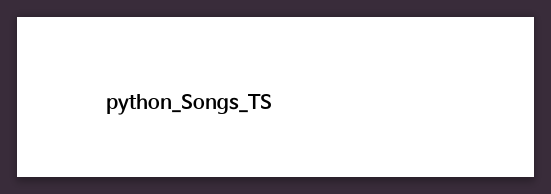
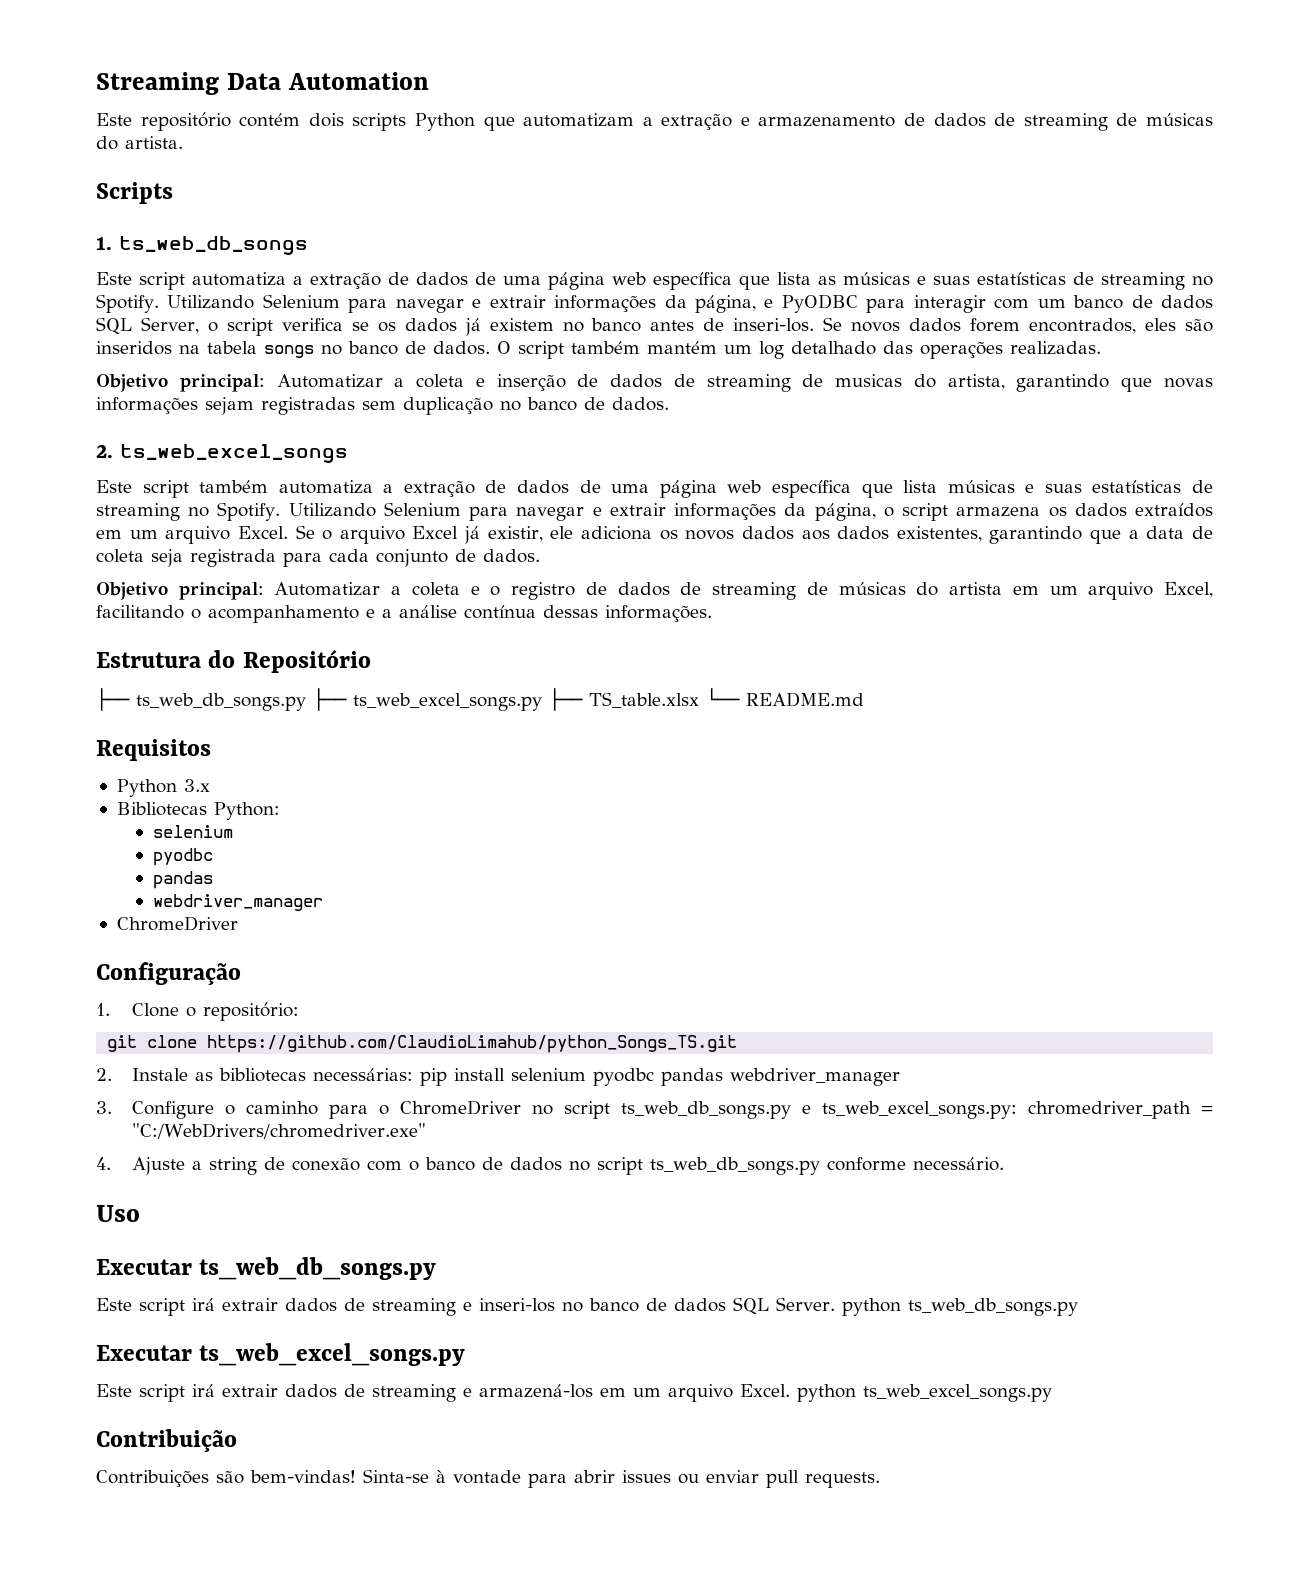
[106,94,272,115] python_Songs_TS -> [96,72,429,95] [96,112,1213,131] [96,136,183,150] [96,182,173,204] [96,236,308,255] [96,272,1213,290] [96,294,1213,313] [96,317,1213,336] [96,341,1101,359] [96,374,1213,392] [96,397,669,415] [96,444,348,463] [96,480,1213,498] [96,502,1214,521] [96,525,1213,544] [96,549,540,567] [96,582,1213,600] [96,605,712,623] [96,649,371,673] [96,688,864,711] [96,739,211,761] [116,779,210,797] [116,802,280,820] [152,825,233,838] [152,848,213,866] [152,871,213,889] [152,894,323,911] [116,916,238,931] [96,962,241,985] [96,1002,299,1021] [107,1035,738,1053] [96,1068,900,1086] [96,1100,1213,1119] [131,1123,426,1139] [96,1157,1004,1175] [96,1205,140,1222] [96,1257,437,1280] [96,1297,1078,1316] [96,1343,466,1366] [96,1384,1052,1402] [96,1429,237,1452] [96,1469,880,1488] Streaming Data Automation // Este repositório contém dois scripts Python que automatizam a extração e armazenamento de dados de streaming de músicas do artista. // Scripts // 1. ts_web_db_songs // Este script automatiza a extração de dados de uma página web específica que lista as músicas e suas estatísticas de streaming no Spotify. Utilizando Selenium para navegar e extrair informações da página, e PyODBC para interagir com um banco de dados SQL Server, o script verifica se os dados já existem no banco antes de inseri-los. Se novos dados forem encontrados, eles são inseridos na tabela songs no banco de dados. O script também mantém um log detalhado das operações realizadas. // Objetivo principal: Automatizar a coleta e inserção de dados de streaming de musicas do artista, garantindo que novas informações sejam registradas sem duplicação no banco de dados. // 2. ts_web_excel_songs // Este script também automatiza a extração de dados de uma página web específica que lista músicas e suas estatísticas de streaming no Spotify. Utilizando Selenium para navegar e extrair informações da página, o script armazena os dados extraídos em um arquivo Excel. Se o arquivo Excel já existir, ele adiciona os novos dados aos dados existentes, garantindo que a data de coleta seja registrada para cada conjunto de dados. // Objetivo principal: Automatizar a coleta e o registro de dados de streaming de músicas do artista em um arquivo Excel, facilitando o acompanhamento e a análise contínua dessas informações. // Estrutura do Repositório // ├── ts_web_db_songs.py ├── ts_web_excel_songs.py ├── TS_table.xlsx └── README.md // Requisitos // Python 3.x // Bibliotecas Python: // selenium // pyodbc // pandas // webdriver_manager // ChromeDriver // Configuração // 1. Clone o repositório: // git clone https://github.com/ClaudioLimahub/python_Songs_TS.git // 2. Instale as bibliotecas necessárias: pip install selenium pyodbc pandas webdriver_manager // 3. Configure o caminho para o ChromeDriver no script ts_web_db_songs.py e ts_web_excel_songs.py: chromedriver_path = "C:/WebDrivers/chromedriver.exe" // 4. Ajuste a string de conexão com o banco de dados no script ts_web_db_songs.py conforme necessário. // Uso // Executar ts_web_db_songs.py // Este script irá extrair dados de streaming e inseri-los no banco de dados SQL Server. python ts_web_db_songs.py // Executar ts_web_excel_songs.py // Este script irá extrair dados de streaming e armazená-los em um arquivo Excel. python ts_web_excel_songs.py // Contribuição // Contribuições são bem-vindas! Sinta-se à vontade para abrir issues ou enviar pull requests.

